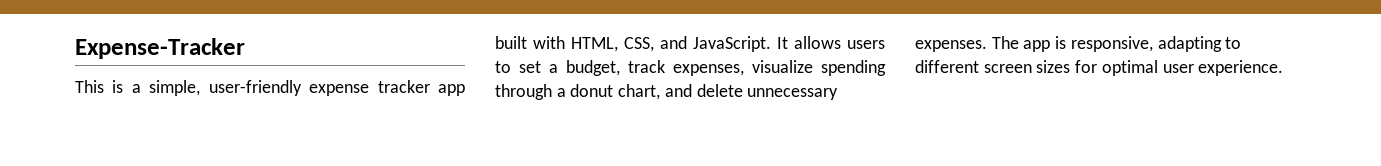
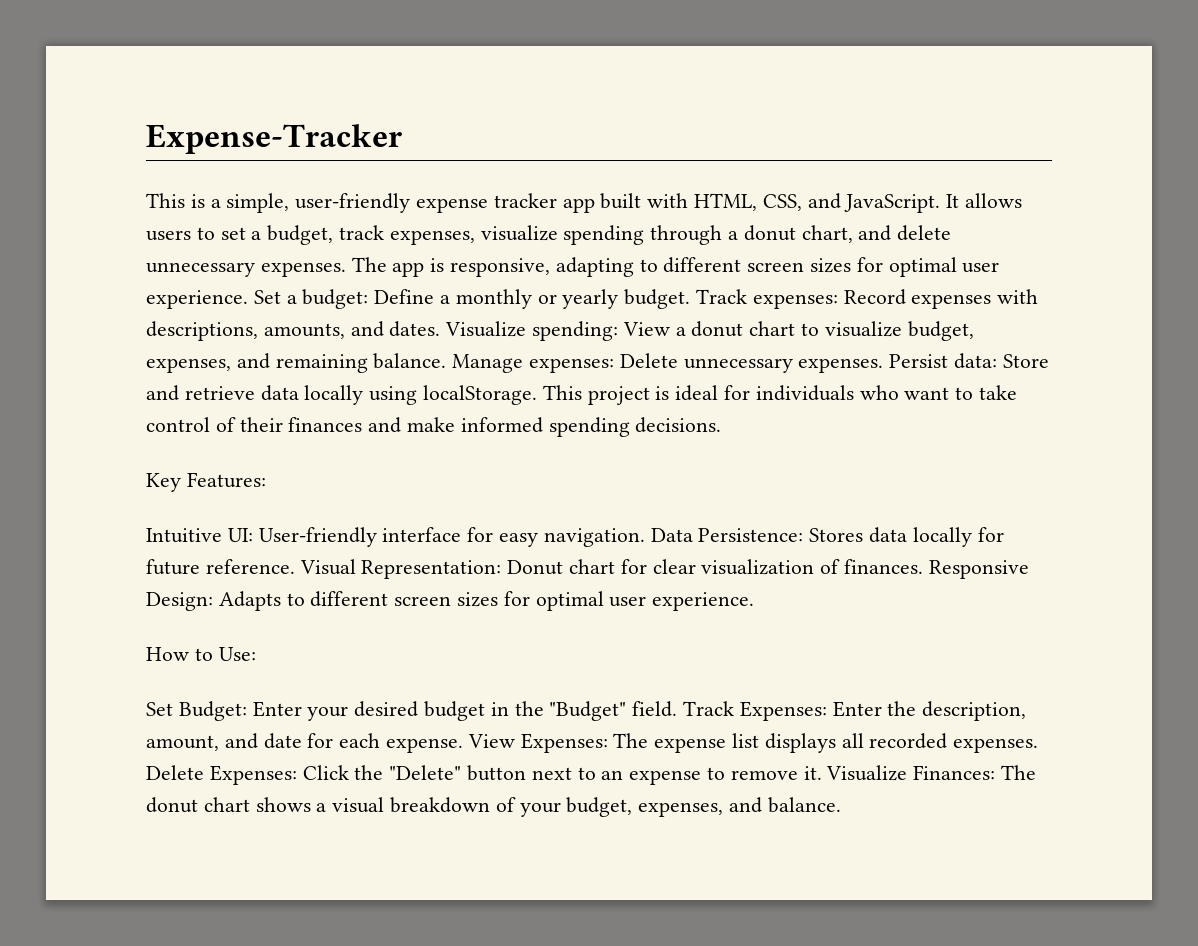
(1284, 68) none -> [253,289,1039,309] [146,321,974,341] [146,353,1049,373] [146,385,1018,405] [146,417,722,437] [146,472,266,492] [146,527,1004,547] [146,559,1029,579] [146,591,755,611] [146,647,256,661] [146,701,1027,721] [146,733,1039,753] [146,765,1037,785] [146,797,841,817] Set a budget: Define a monthly or yearly budget. Track expenses: Record expenses with descriptions, amounts, and dates. Visualize spending: View a donut chart to visualize budget, expenses, and remaining balance. Manage expenses: Delete unnecessary expenses. Persist data: Store and retrieve data locally using localStorage. This project is ideal for individuals who want to take control of their finances and make informed spending decisions. // Key Features: // Intuitive UI: User-friendly interface for easy navigation. Data Persistence: Stores data locally for future reference. Visual Representation: Donut chart for clear visualization of finances. Responsive Design: Adapts to different screen sizes for optimal user experience. // How to Use: // Set Budget: Enter your desired budget in the "Budget" field. Track Expenses: Enter the description, amount, and date for each expense. View Expenses: The expense list displays all recorded expenses. Delete Expenses: Click the "Delete" button next to an expense to remove it. Visualize Finances: The donut chart shows a visual breakdown of your budget, expenses, and balance.

